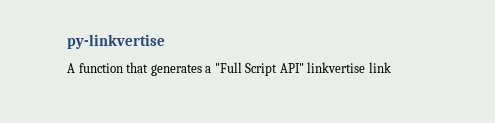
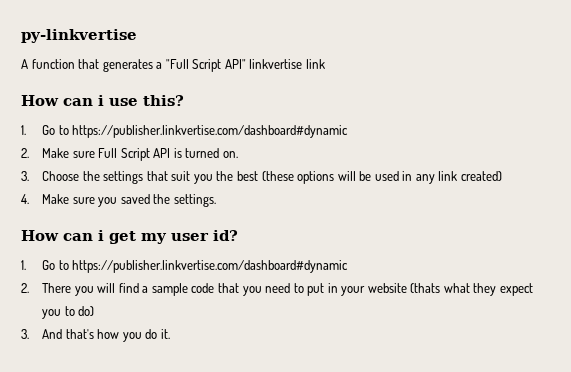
(391, 67) none -> [21,95,184,106] [21,125,349,138] [21,148,238,161] [21,171,502,184] [21,194,216,207] [21,230,238,244] [21,260,349,273] [21,283,533,296] [42,306,95,319] [21,329,170,342] // How can i use this? // 1. Go to https://publisher.linkvertise.com/dashboard#dynamic // 2. Make sure Full Script API is turned on. // 3. Choose the settings that suit you the best (these options will be used in any link created) // 4. Make sure you saved the settings. // How can i get my user id? // 1. Go to https://publisher.linkvertise.com/dashboard#dynamic // 2. There you will find a sample code that you need to put in your website (thats what they expect you to do) // 3. And that's how you do it.

